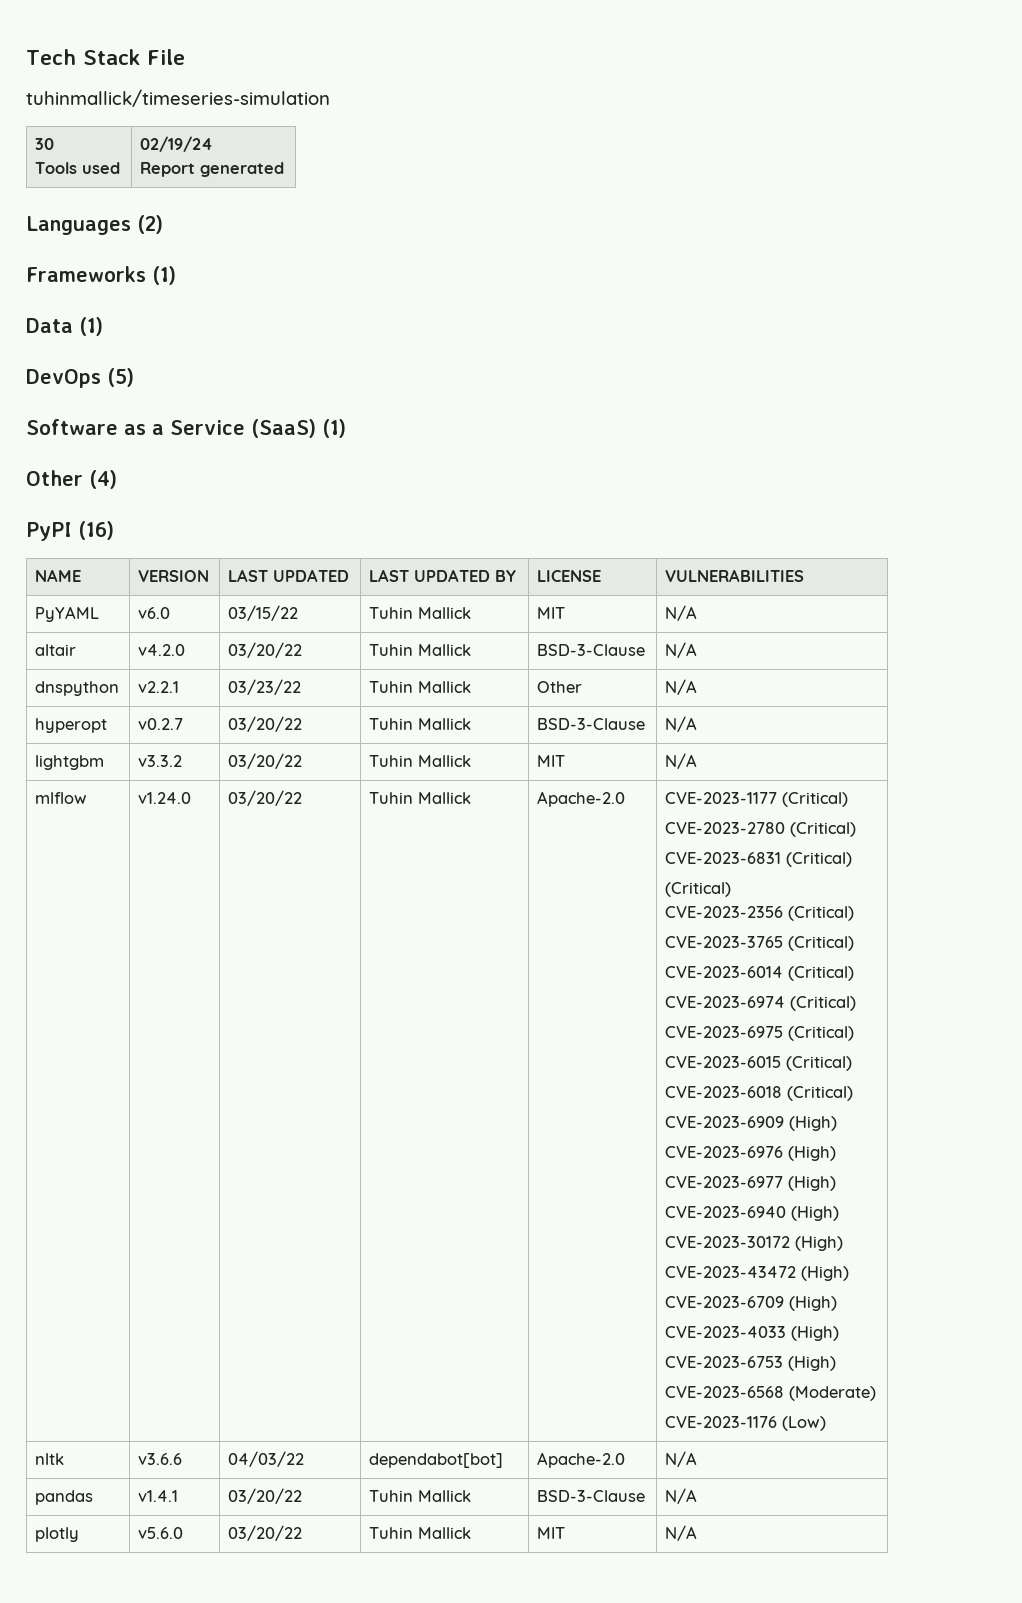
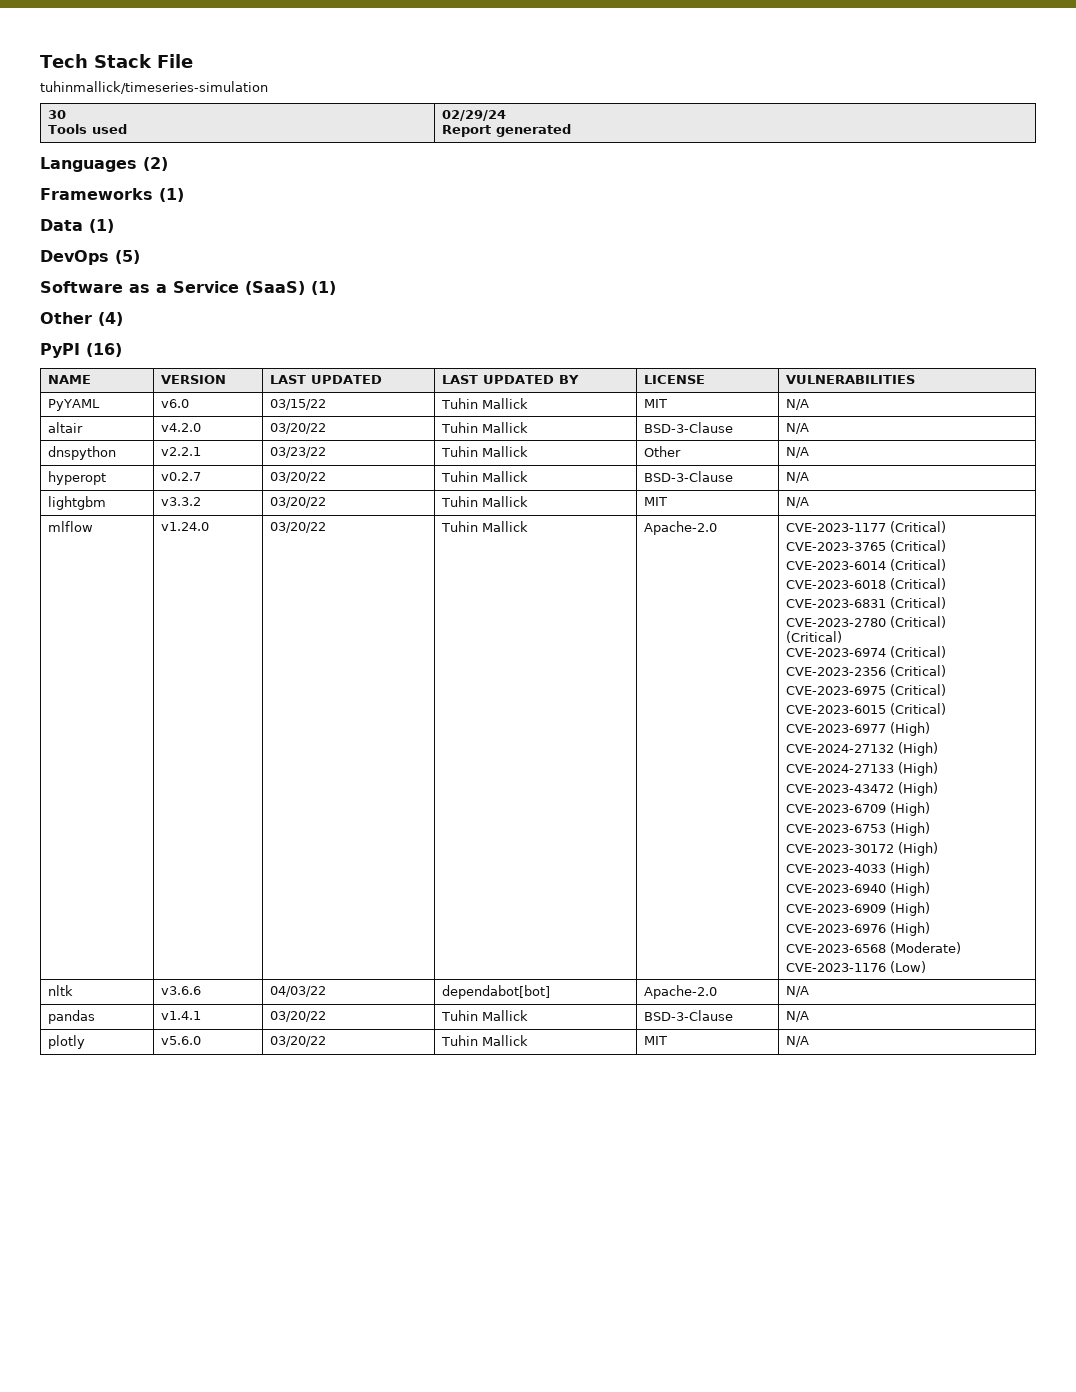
[140,136,214,152] 02/19/24 -> [442,110,507,121] 02/29/24
[665,822,857,837] [665,852,853,867] [665,882,732,897] [665,906,855,921] [665,936,855,951] [665,966,784,978] CVE-2023-2780 (Critical) // CVE-2023-6831 (Critical) // (Critical) // CVE-2023-2356 (Critical) // CVE-2023-3765 (Critical) // CVE-2023-6014 -> [786,540,947,552] [786,559,947,571] [786,578,947,590] [786,597,947,609] [786,616,947,628] CVE-2023-3765 (Critical) // CVE-2023-6014 (Critical) // CVE-2023-6018 (Critical) // CVE-2023-6831 (Critical) // CVE-2023-2780 (Critical) //
(857, 1003) none -> [786,665,947,677] // CVE-2023-2356 (Critical)
[665,1086,854,1101] [665,1116,838,1131] [665,1146,837,1161] // CVE-2023-6018 (Critical) // CVE-2023-6909 (High) // CVE-2023-6976 (High) -> (947, 709) none
[665,1206,840,1221] [665,1236,791,1248] CVE-2023-6940 (High) // CVE-2023-30172 -> [786,742,939,756] [786,764,895,773] CVE-2024-27132 (High) // CVE-2024-27133
[665,1326,840,1341] [665,1356,784,1368] CVE-2023-4033 (High) // CVE-2023-6753 -> [786,822,931,836] [786,842,939,856] [786,862,931,876] [786,882,931,896] [786,902,931,916] [786,924,887,933] CVE-2023-6753 (High) // CVE-2023-30172 (High) // CVE-2023-4033 (High) // CVE-2023-6940 (High) // CVE-2023-6909 (High) // CVE-2023-6976

